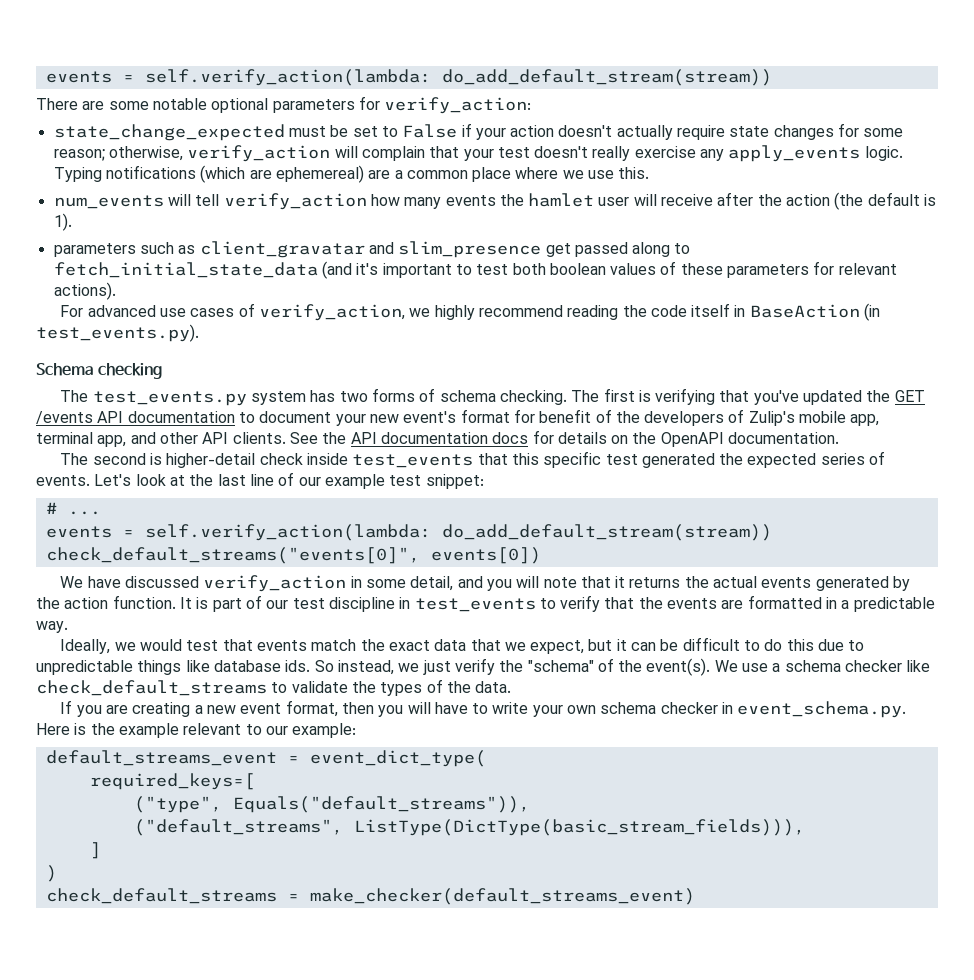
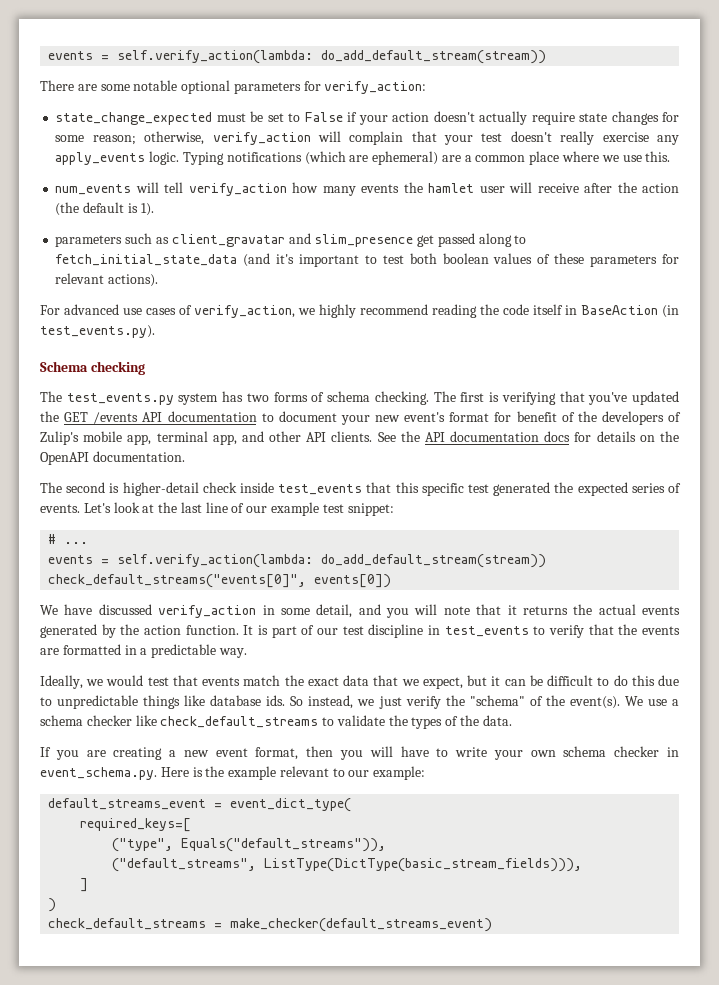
[275,165,364,183] ephemereal) -> [372,151,439,165] ephemeral)

